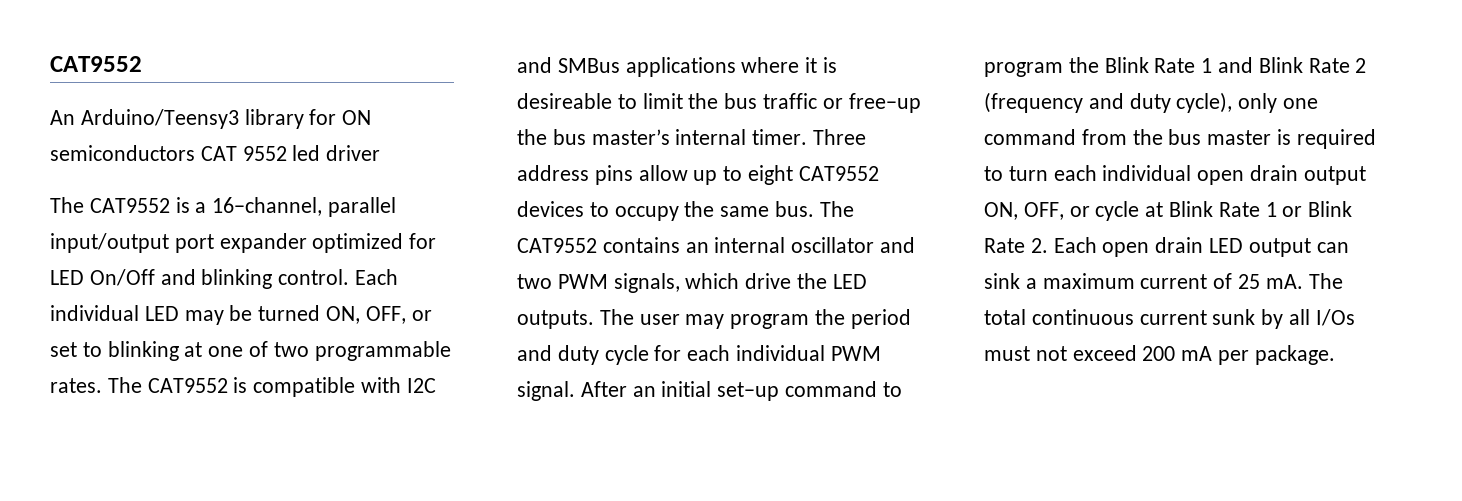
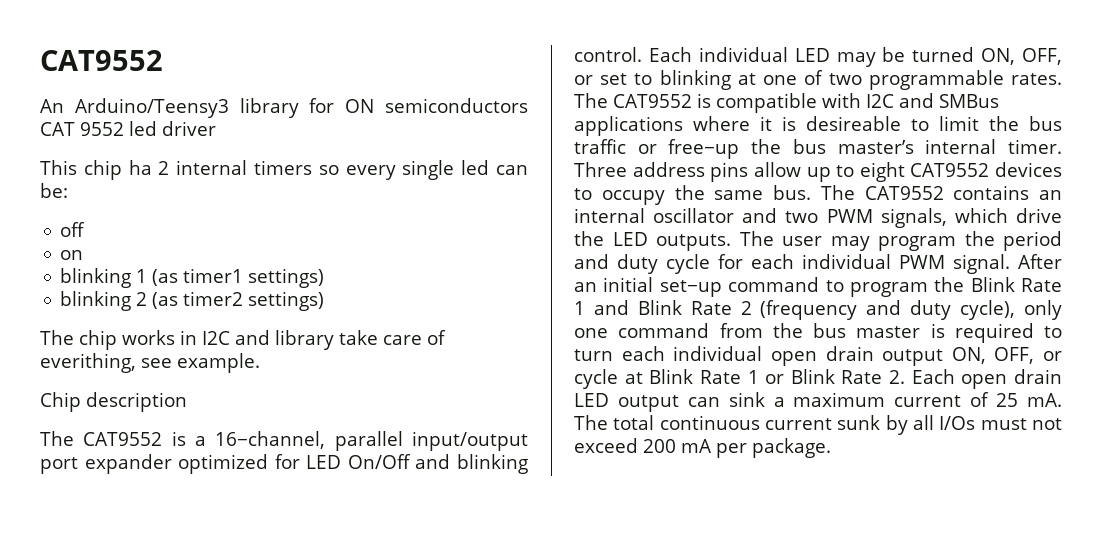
(381, 153) none -> [40,160,528,180] [40,183,68,198] [60,222,86,237] [60,250,84,260] [60,268,325,288] [60,291,325,311] [40,330,446,350] [40,353,260,373] [40,392,187,412] // This chip ha 2 internal timers so every single led can be: // off // on // blinking 1 (as timer1 settings) // blinking 2 (as timer2 settings) // The chip works in I2C and library take care of everithing, see example. // Chip description

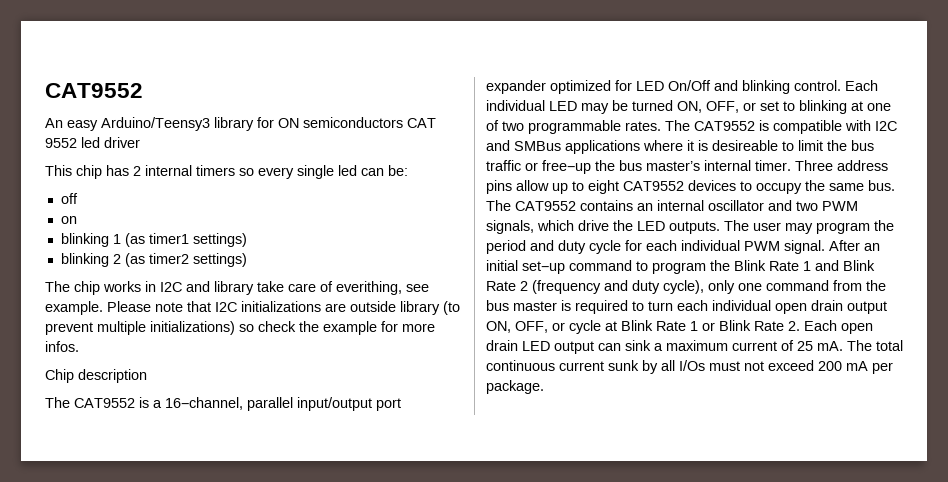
(64, 106) none -> [67,120,98,131] easy
[128,160,152,175] ha -> [106,165,129,176] has
(260, 363) none -> [107,301,460,315] [45,321,435,335] [45,341,79,352] Please note that I2C initializations are outside library (to prevent multiple initializations) so check the example for more infos.

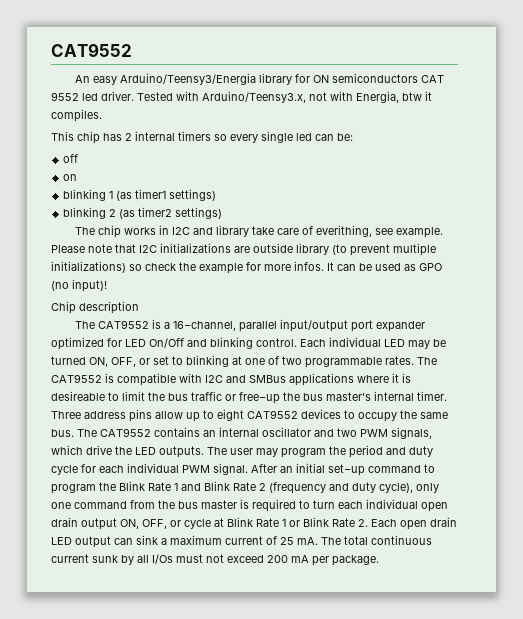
[101,117,210,131] Arduino/Teensy3 -> [119,73,256,85] Arduino/Teensy3/Energia
[104,137,140,148] driver -> [101,91,432,103] [51,109,102,122] driver. Tested with Arduino/Teensy3.x, not with Energia, btw it compiles.
(79, 346) none -> [327,262,442,271] [51,279,107,292] It can be used as GPO (no input)!

